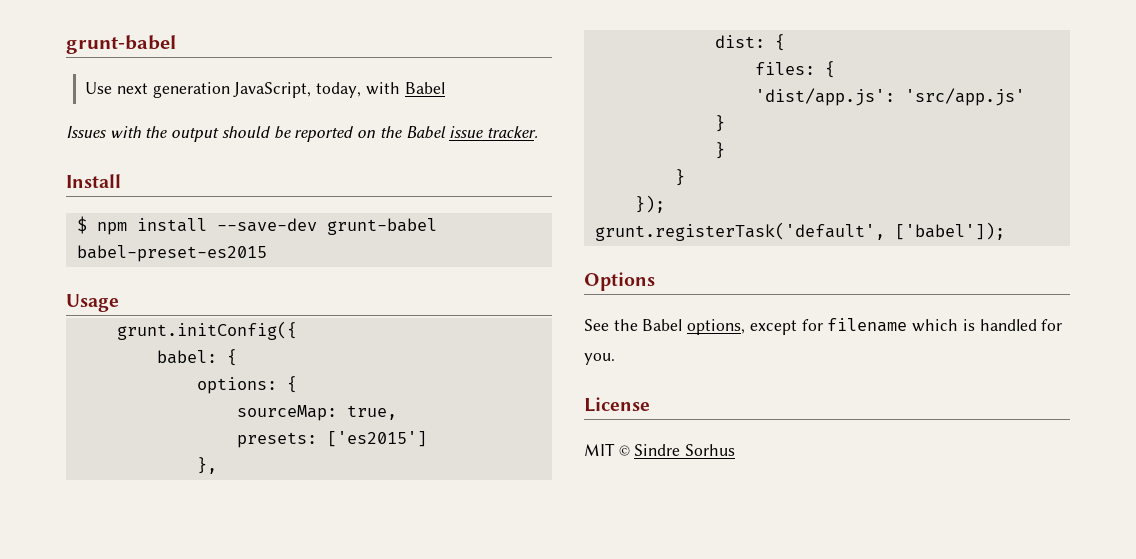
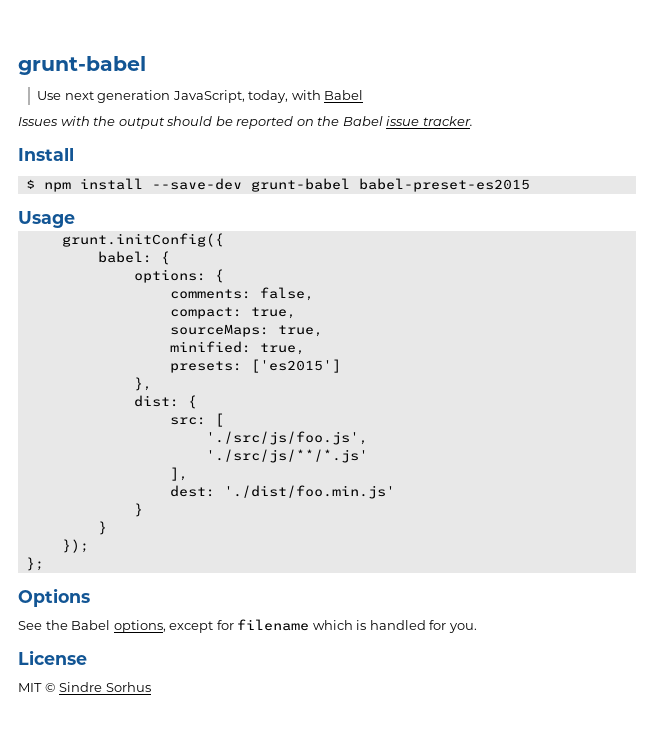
[236,405,337,421] sourceMap: -> [169,287,314,301] [169,307,296,319] [169,324,323,337] [169,341,251,353] comments: false, // compact: true, // sourceMaps: true, // minified:
[754,61,835,78] [754,88,1025,106] [714,115,725,132] files: { // 'dist/app.js': 'src/app.js' // } -> [169,413,224,427] [205,431,368,445] [205,449,368,463] [169,467,188,481] [169,485,395,499] src: [ // './src/js/foo.js', // './src/js/**/*.js' // ], // dest: './dist/foo.min.js'
[594,222,1005,241] grunt.registerTask('default', ['babel']); -> [25,557,44,571] };

